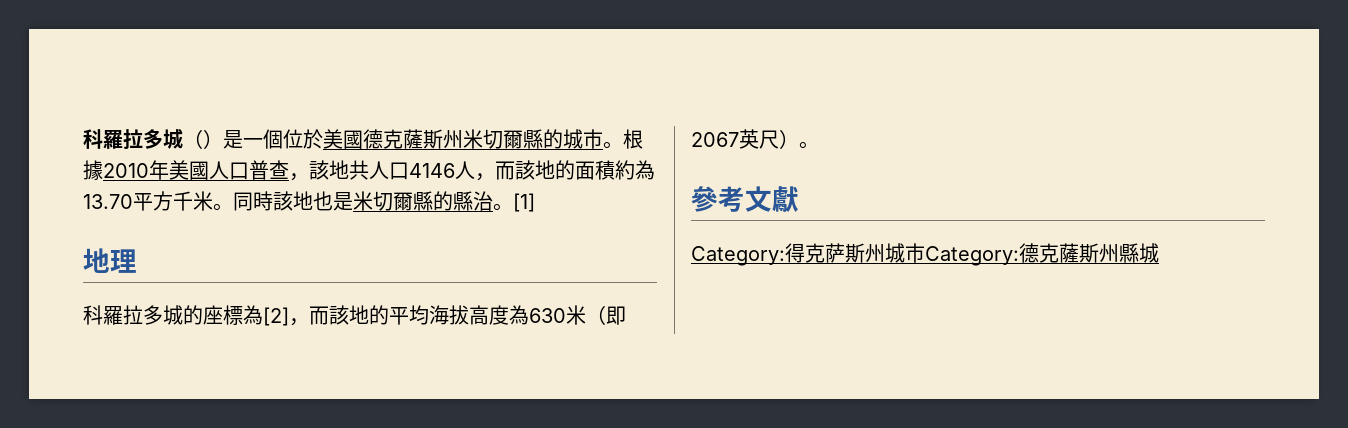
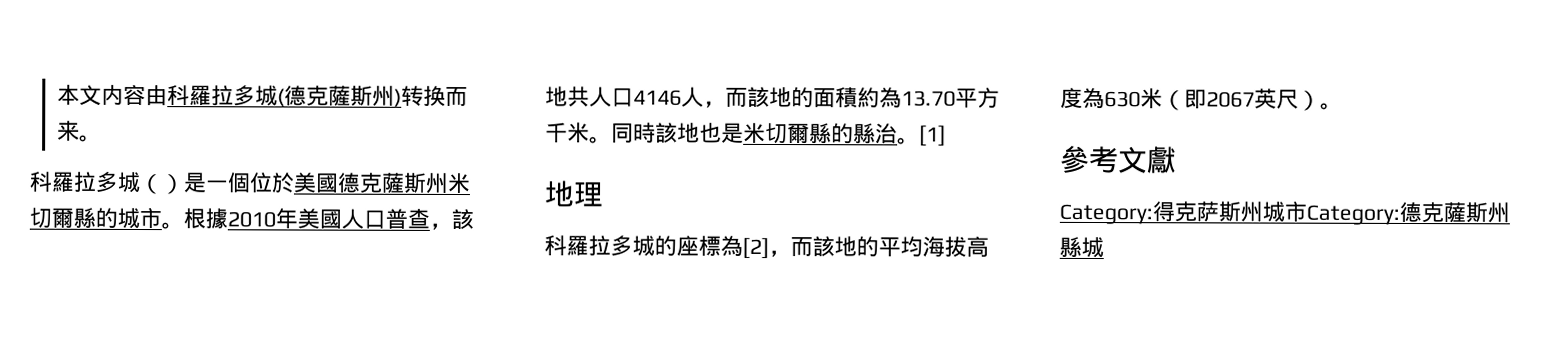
(83, 139) none -> [56,84,468,107] [56,120,102,142] 本文内容由科羅拉多城(德克薩斯州)转换而来。 //

